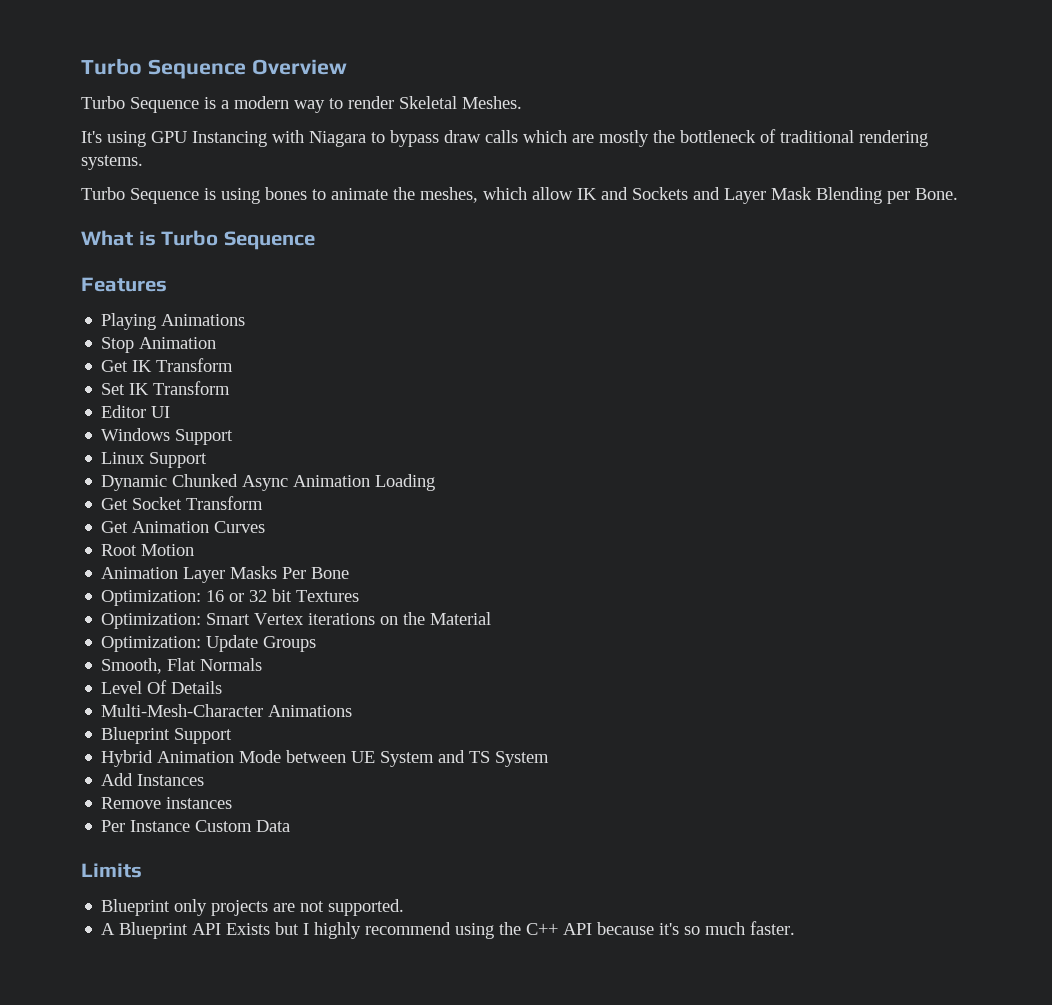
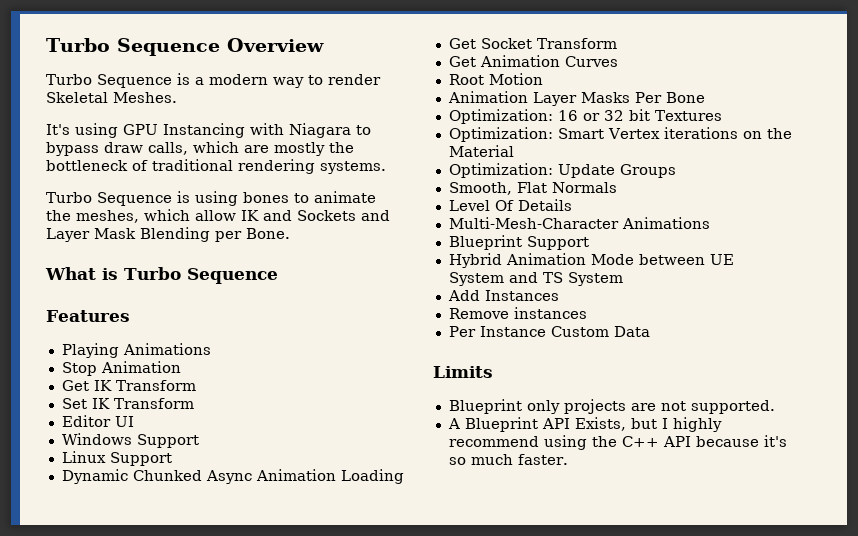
[485,130,518,143] calls -> [148,142,188,155] calls,
[226,923,271,935] Exists -> [574,417,626,431] Exists,

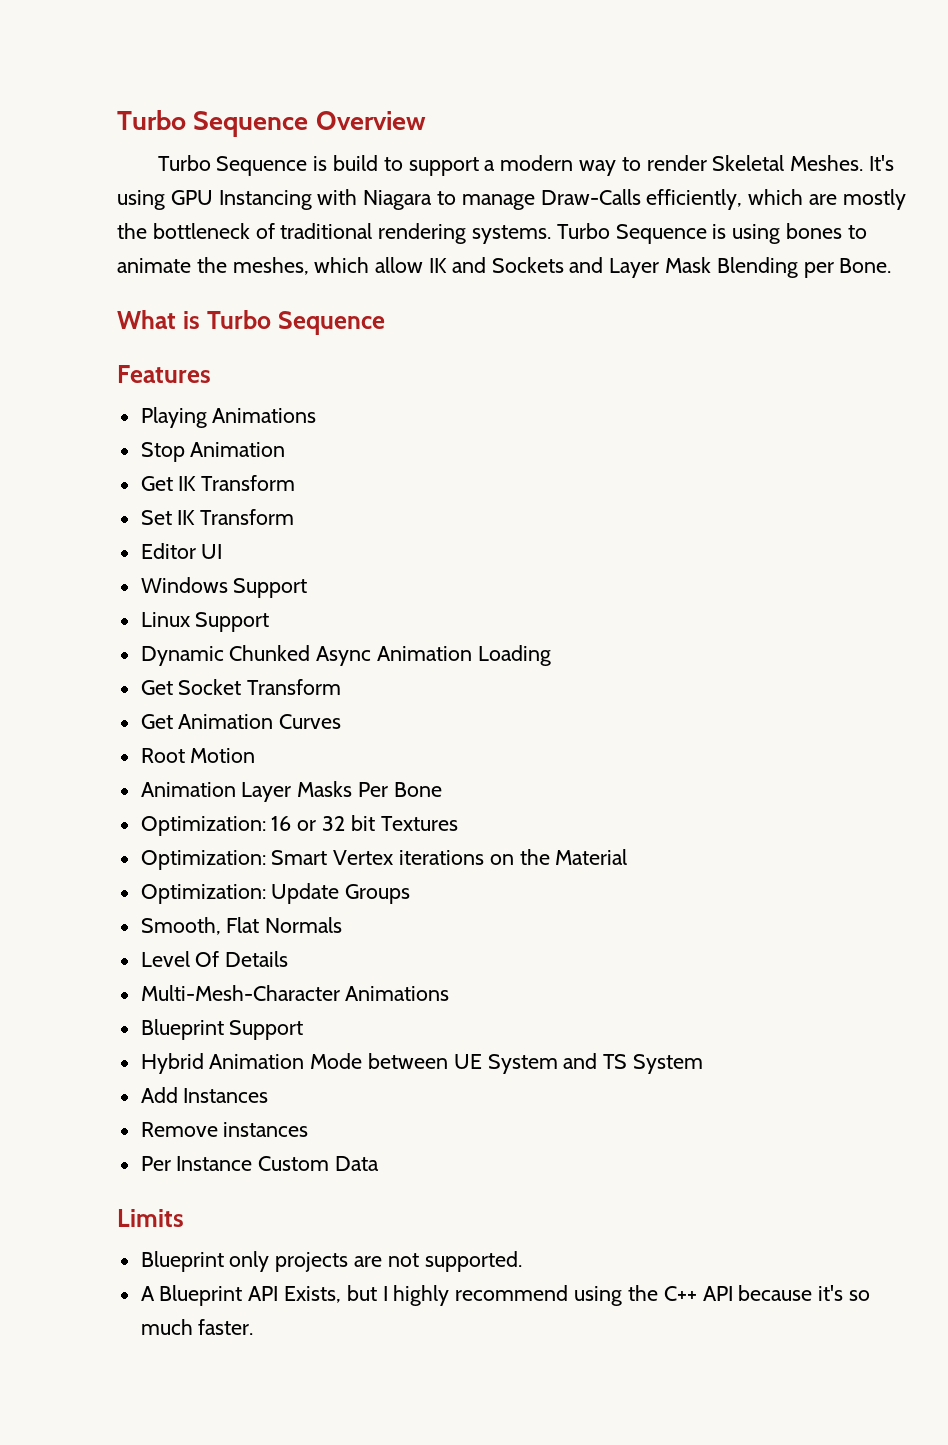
(190, 79) none -> [332,155,479,176] build to support
(177, 97) // -> (864, 163) none
[46,142,188,156] bypass draw calls, -> [461,189,743,210] manage Draw-Calls efficiently,
(386, 167) // -> (552, 234) none

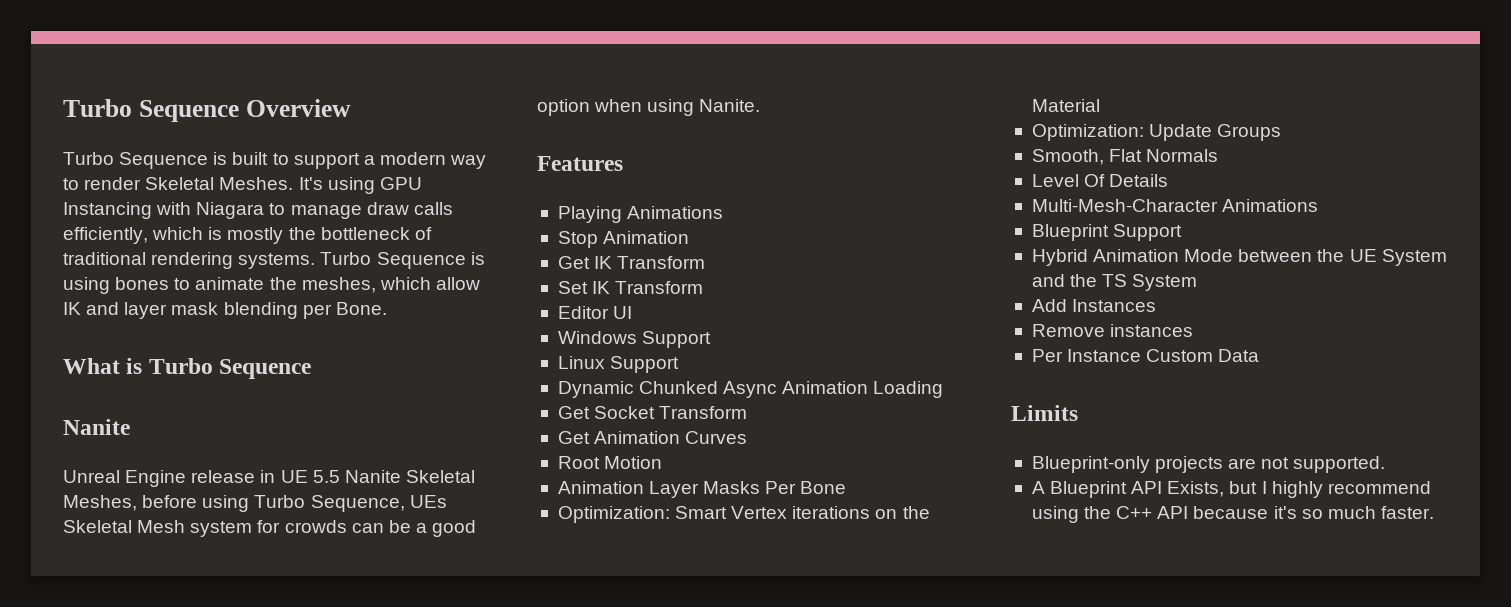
[332,155,378,171] build -> [232,152,269,165] built
[540,189,641,205] Draw-Calls -> [366,202,453,215] draw calls
[809,194,838,205] are -> [208,227,223,240] is
[491,257,798,278] Sockets and Layer Mask Blending -> [124,302,298,319] layer mask blending
(386, 323) none -> [63,419,130,435] [63,470,475,487] [63,495,447,512] [63,520,477,537] [537,99,761,116] // Nanite // Unreal Engine release in UE 5.5 Nanite Skeletal Meshes, before using Turbo Sequence, UEs Skeletal Mesh system for crowds can be a good option when using Nanite.
[140,815,458,836] // Optimization: 16 or 32 bit Textures -> (847, 487) none
(449, 1061) none -> [1317,249,1345,262] the
(598, 1061) none -> [1070,274,1098,287] the
[140,1251,270,1272] Blueprint only -> [1031,456,1150,473] Blueprint-only

